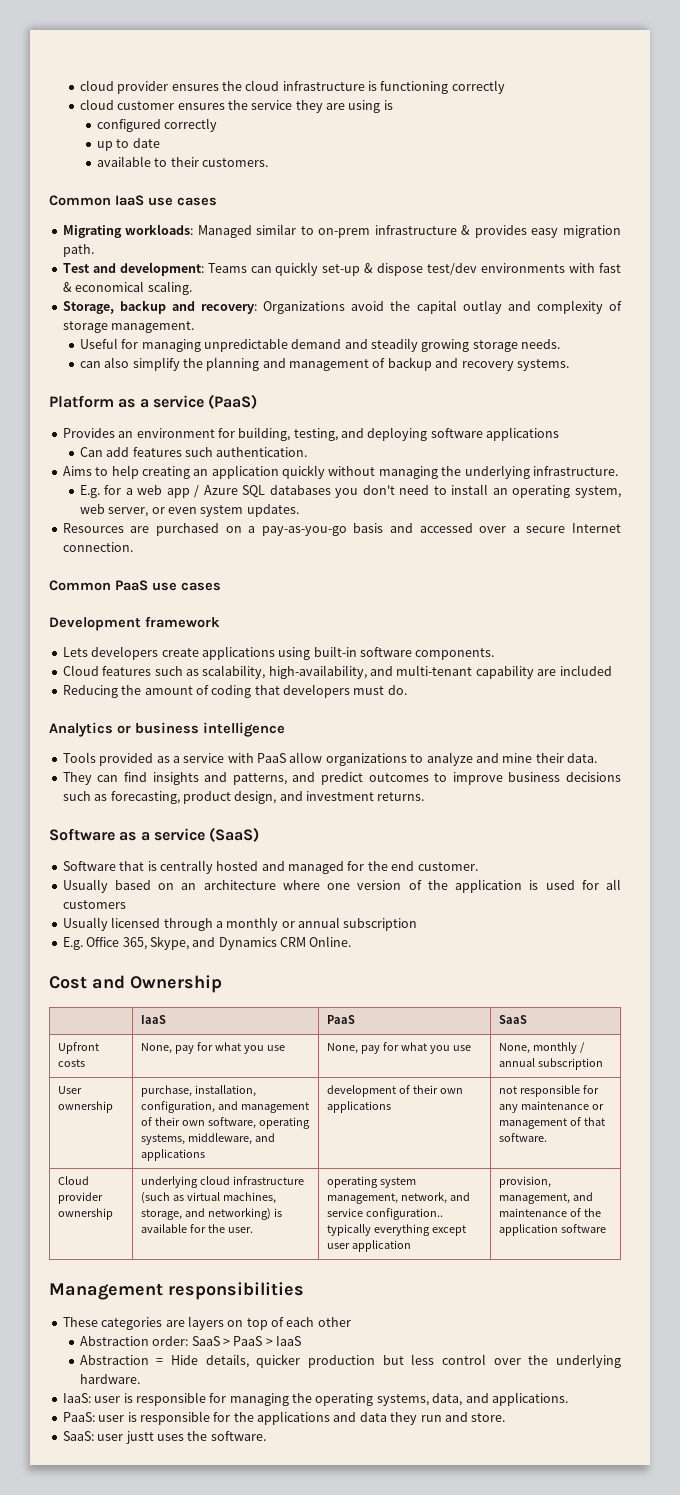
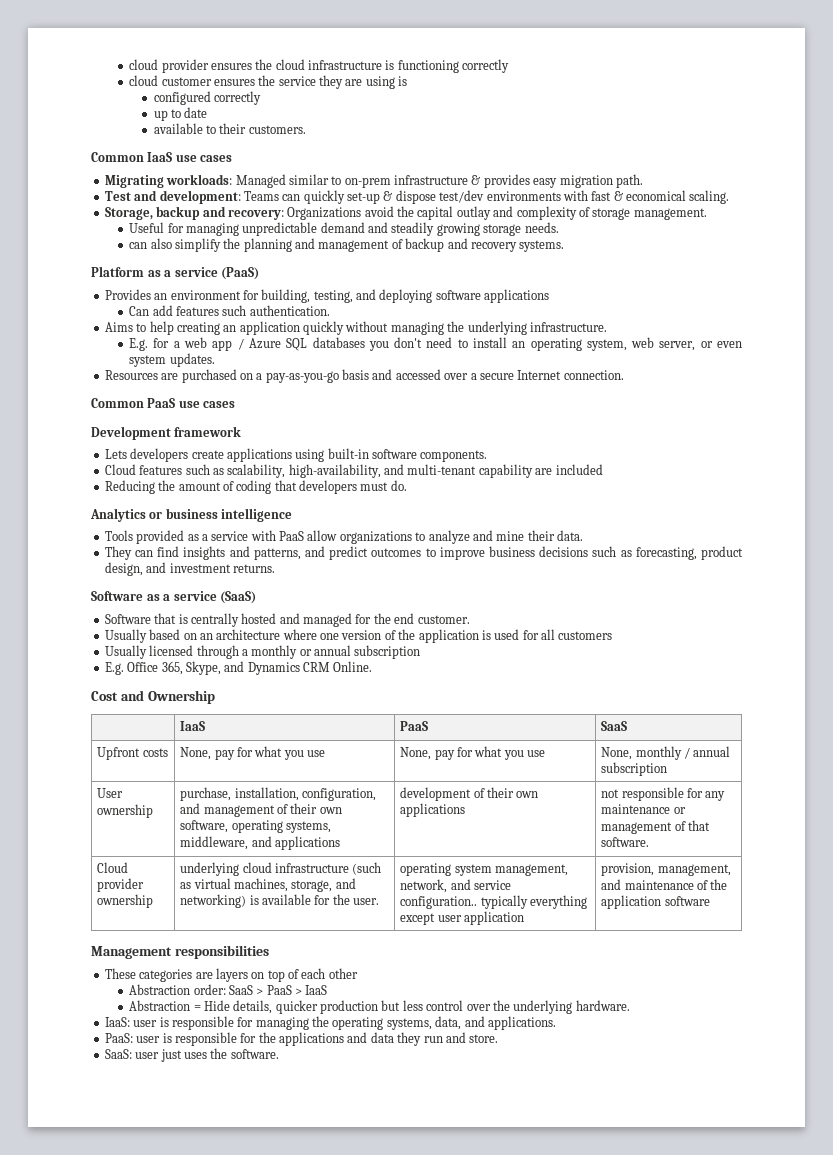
[125,1431,154,1444] justt -> [160,1049,182,1062] just

